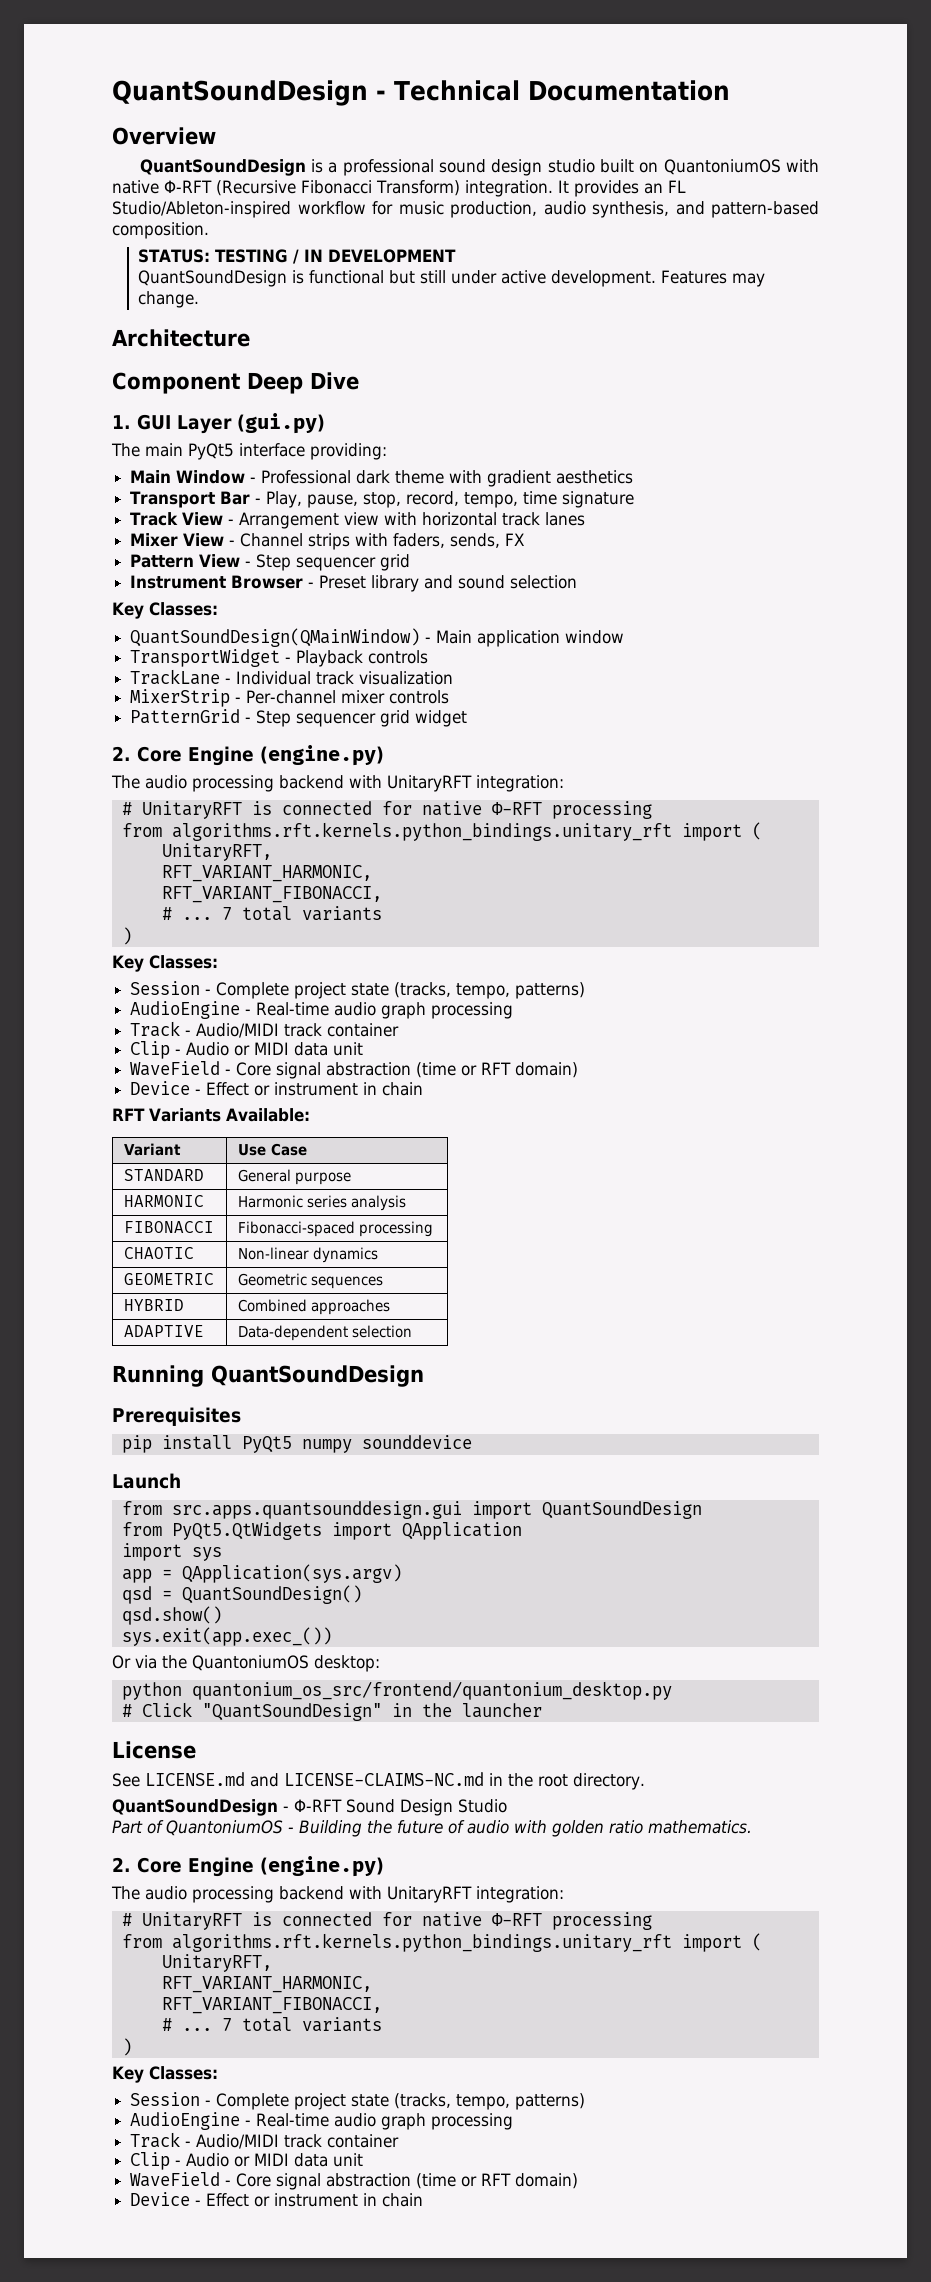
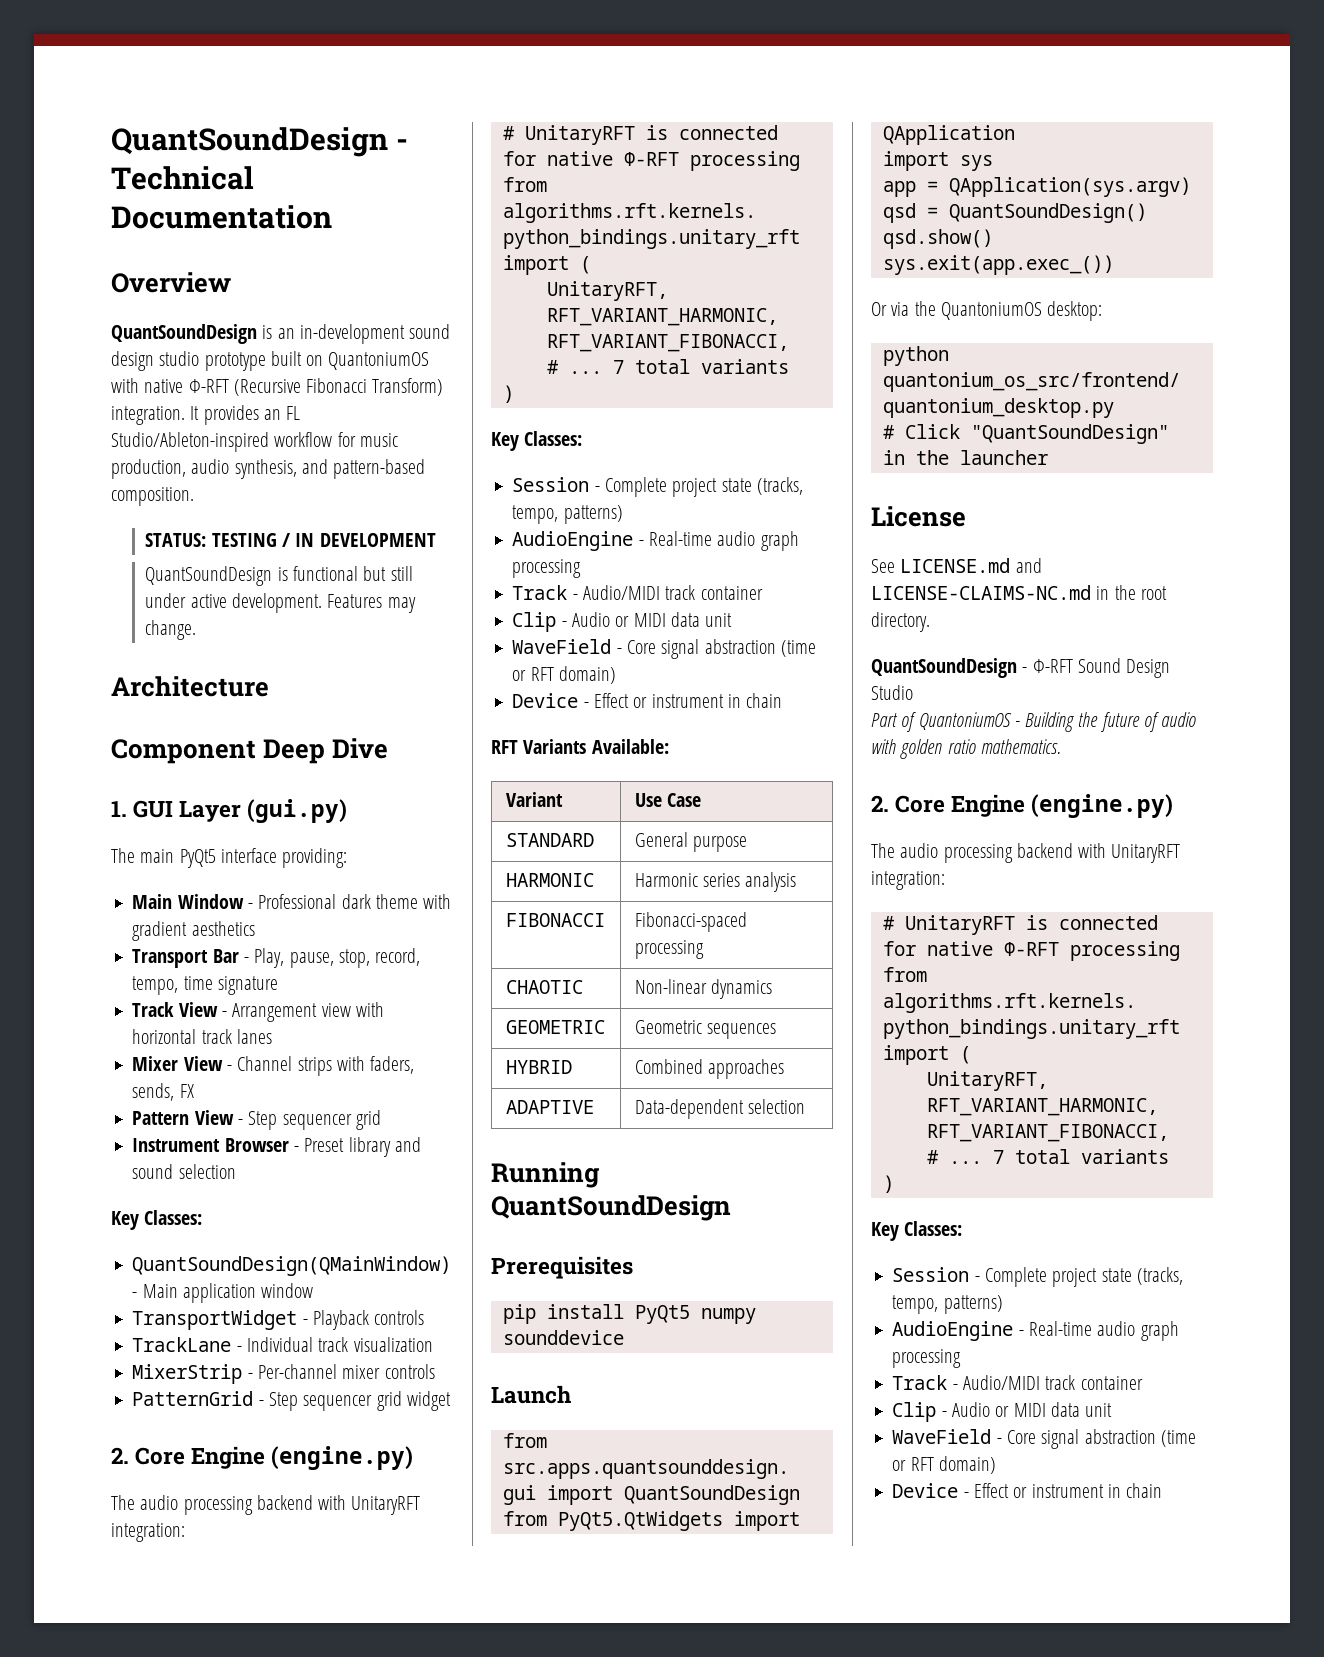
[328,159,434,176] a professional -> [277,324,405,344] an in-development
(595, 166) none -> [204,352,266,371] prototype

